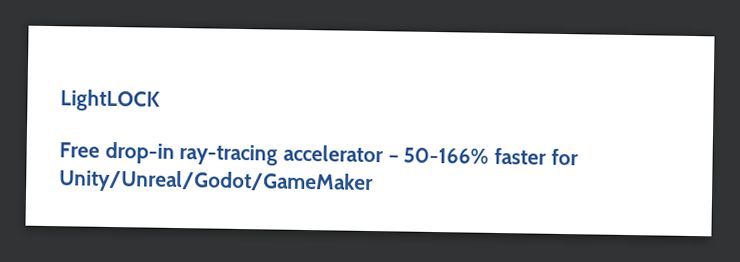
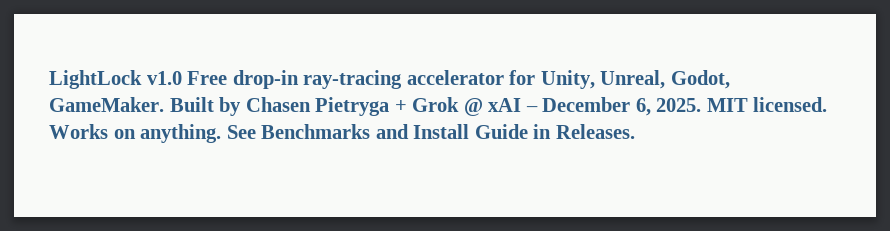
[60,89,160,112] LightLOCK // -> [49,70,182,89] LightLock v1.0
[387,147,579,166] [59,169,374,196] – 50-166% faster for Unity/Unreal/Godot/GameMaker -> [509,70,730,89] [49,97,828,116] [49,124,635,143] for Unity, Unreal, Godot, GameMaker. Built by Chasen Pietryga + Grok @ xAI – December 6, 2025. MIT licensed. Works on anything. See Benchmarks and Install Guide in Releases.

